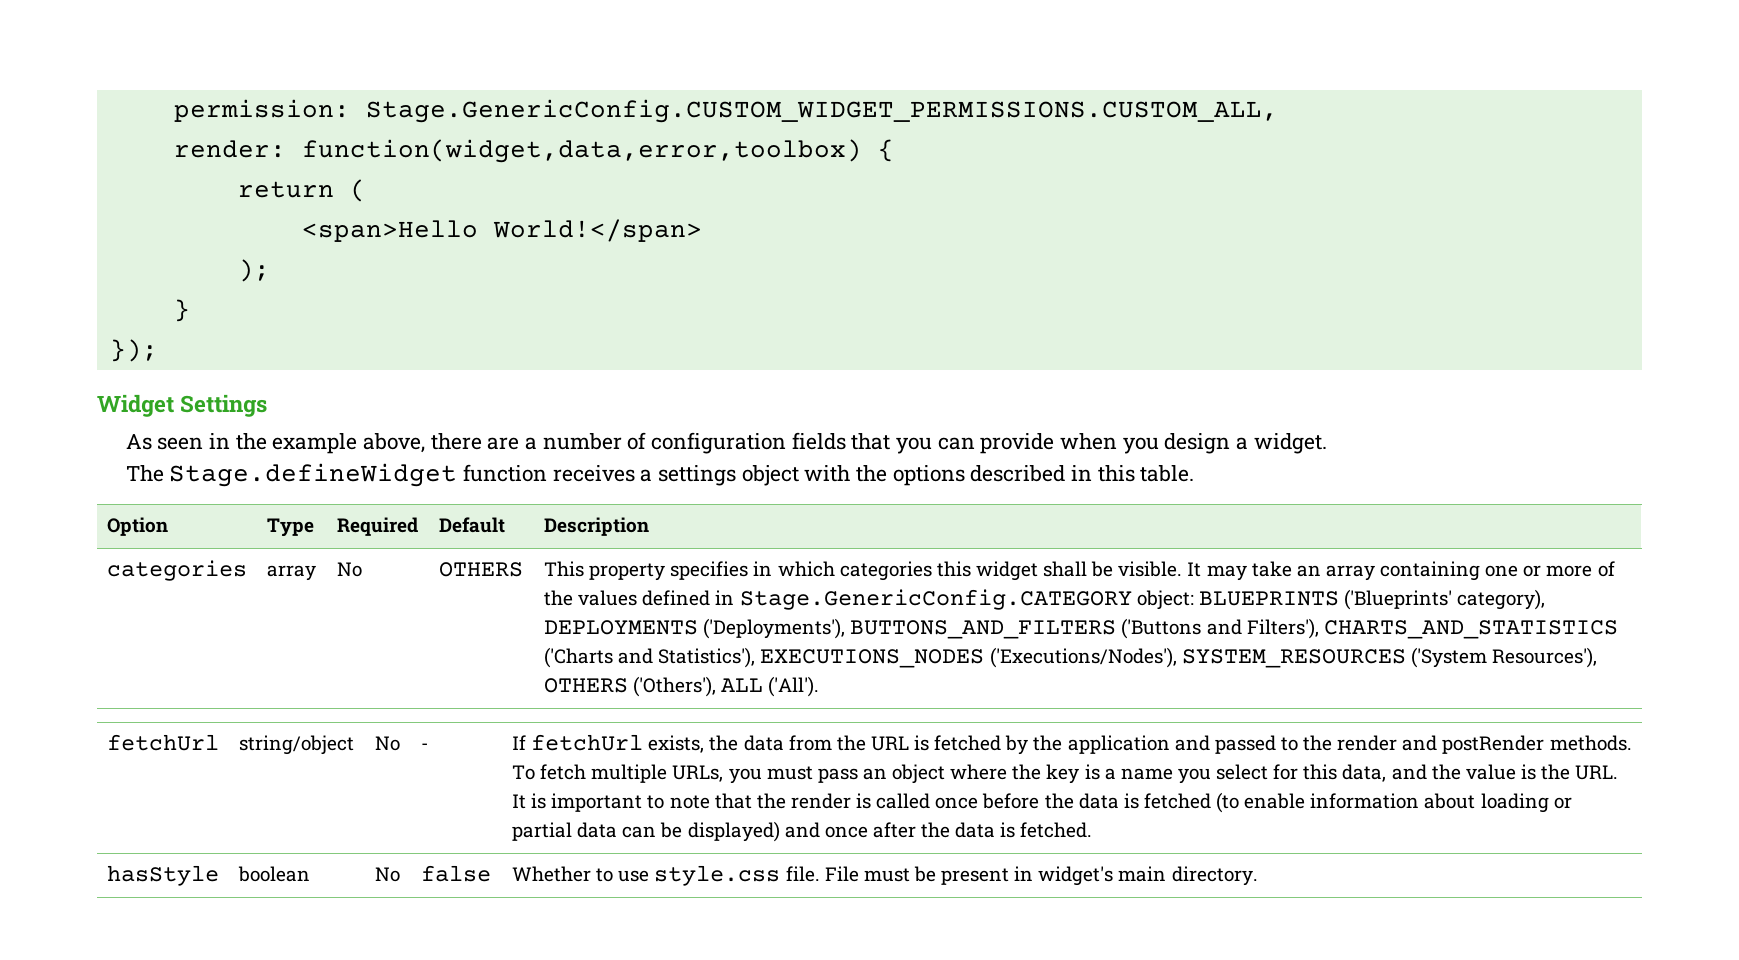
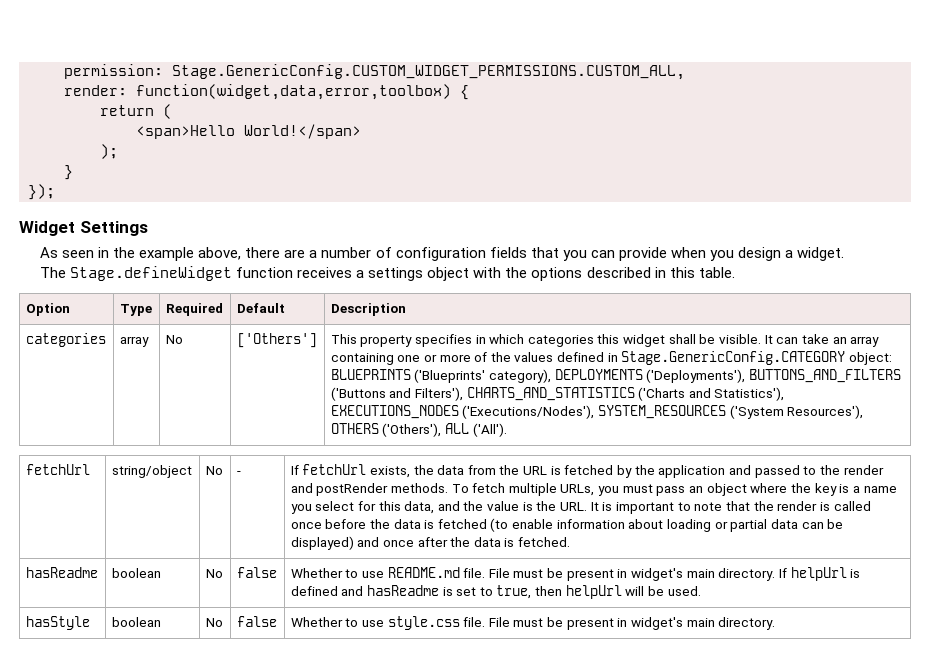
[438,562,523,577] OTHERS -> [236,333,317,348] ['Others']
[1206,565,1247,581] may -> [776,337,799,344] can
(1093, 830) none -> [25,567,98,578] [111,568,161,578] [205,569,223,578] [236,567,277,578] [290,567,861,581] [290,585,701,599] // hasReadme | boolean | No | false | Whether to use README.md file. File must be present in widget's main directory. If helpUrl is defined and hasReadme is set to true, then helpUrl will be used.

